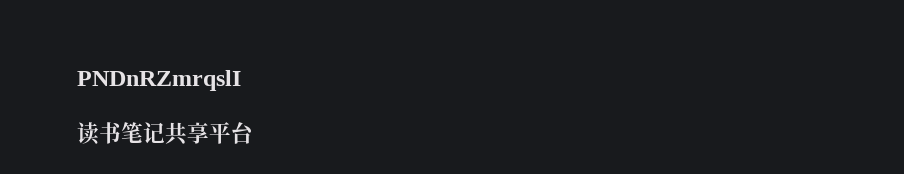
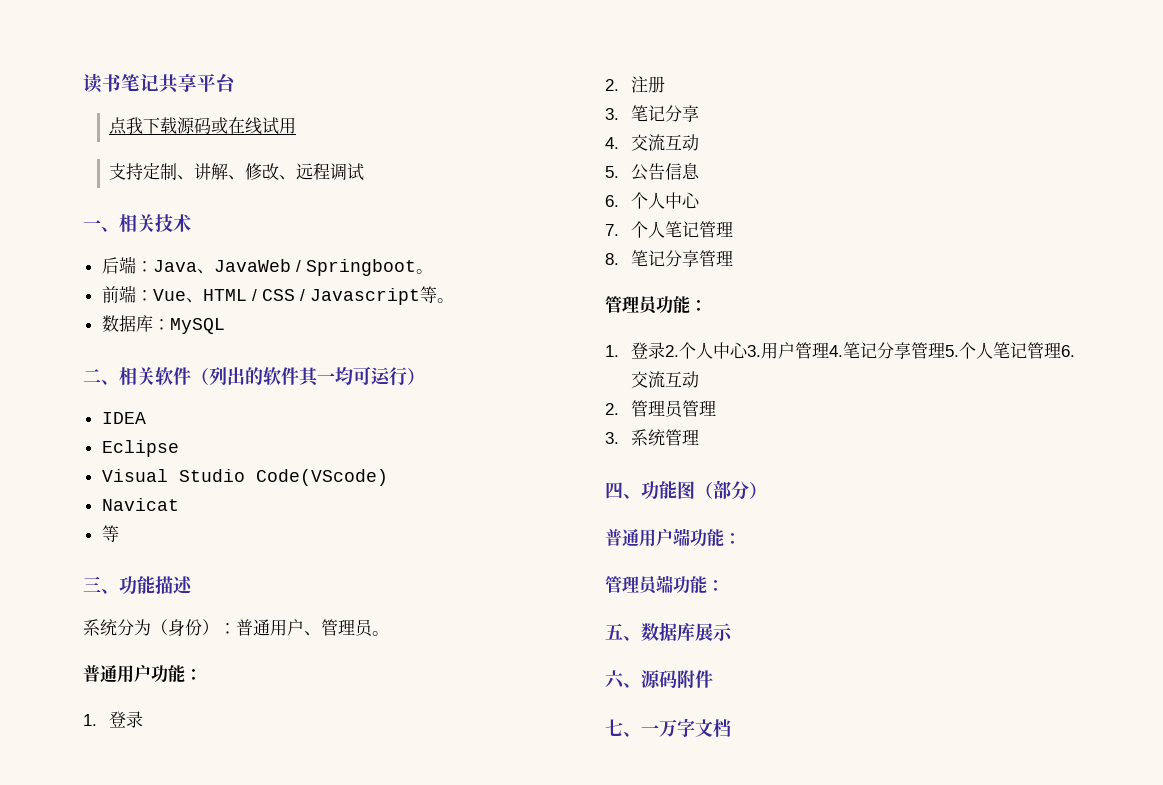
[77,70,241,91] PNDnRZmrqslI // -> (83, 83) none
(254, 133) none -> [109,117,297,135] [109,163,365,181] [83,214,191,233] [101,256,433,276] [101,285,454,305] [101,315,225,334] [83,366,425,387] [101,412,146,424] [101,440,179,457] [101,469,388,486] [101,498,179,511] [101,525,119,542] [83,576,193,594] [83,619,389,637] [83,664,202,683] [83,711,144,728] [605,76,666,93] [605,105,700,122] [605,134,700,151] [605,163,701,181] [605,192,701,209] [605,221,734,238] [605,250,734,267] [605,296,707,315] [605,342,1076,359] [631,371,700,388] [605,400,717,418] [605,429,700,446] [605,480,767,500] [605,528,741,547] [605,575,724,595] [605,622,733,641] [605,670,713,689] [605,718,731,737] // 点我下载源码或在线试用 // 支持定制、讲解、修改、远程调试 // 一、相关技术 // 后端：Java、JavaWeb / Springboot。 // 前端：Vue、HTML / CSS / Javascript等。 // 数据库：MySQL // 二、相关软件（列出的软件其一均可运行） // IDEA // Eclipse // Visual Studio Code(VScode) // Navicat // 等 // 三、功能描述 // 系统分为（身份）：普通用户、管理员。 // 普通用户功能： // 1.登录 // 2.注册 // 3.笔记分享 // 4.交流互动 // 5.公告信息 // 6.个人中心 // 7.个人笔记管理 // 8.笔记分享管理 // 管理员功能： // 1.登录2.个人中心3.用户管理4.笔记分享管理5.个人笔记管理6.交流互动 // 2.管理员管理 // 3.系统管理 // 四、功能图（部分） // 普通用户端功能： // 管理员端功能： // 五、数据库展示 // 六、源码附件 // 七、一万字文档

